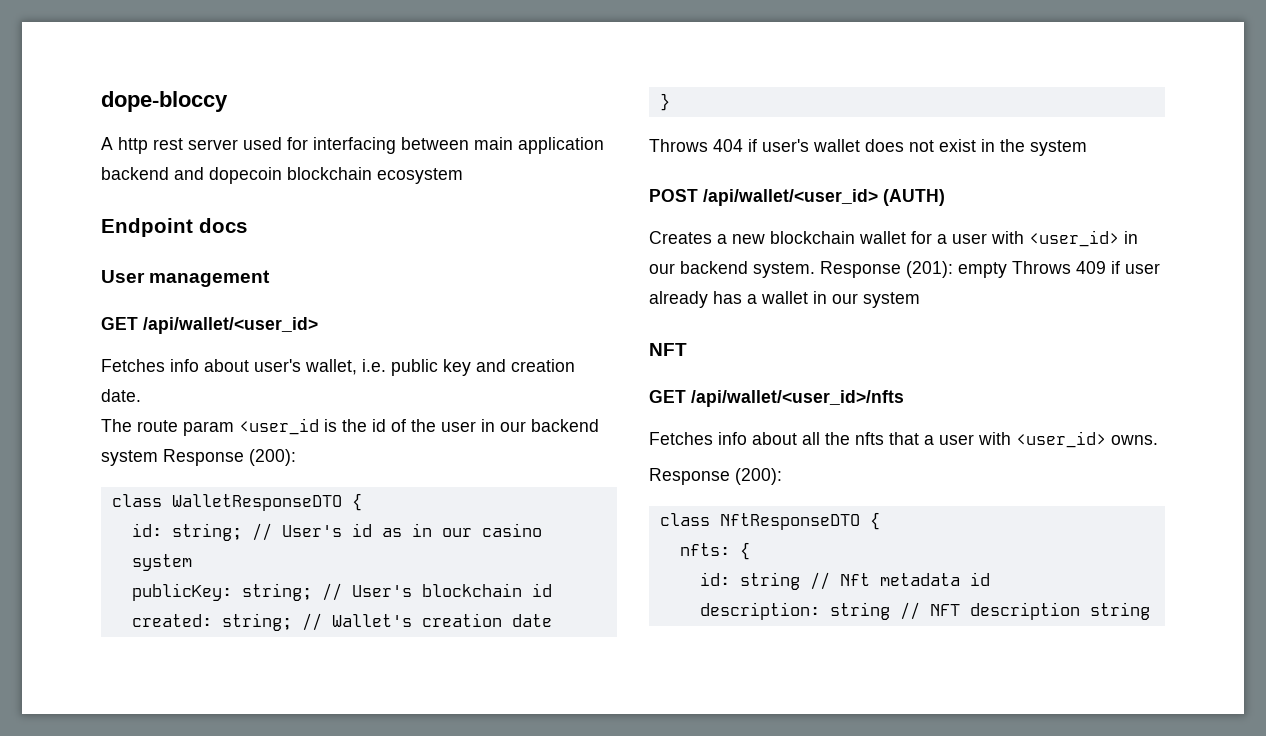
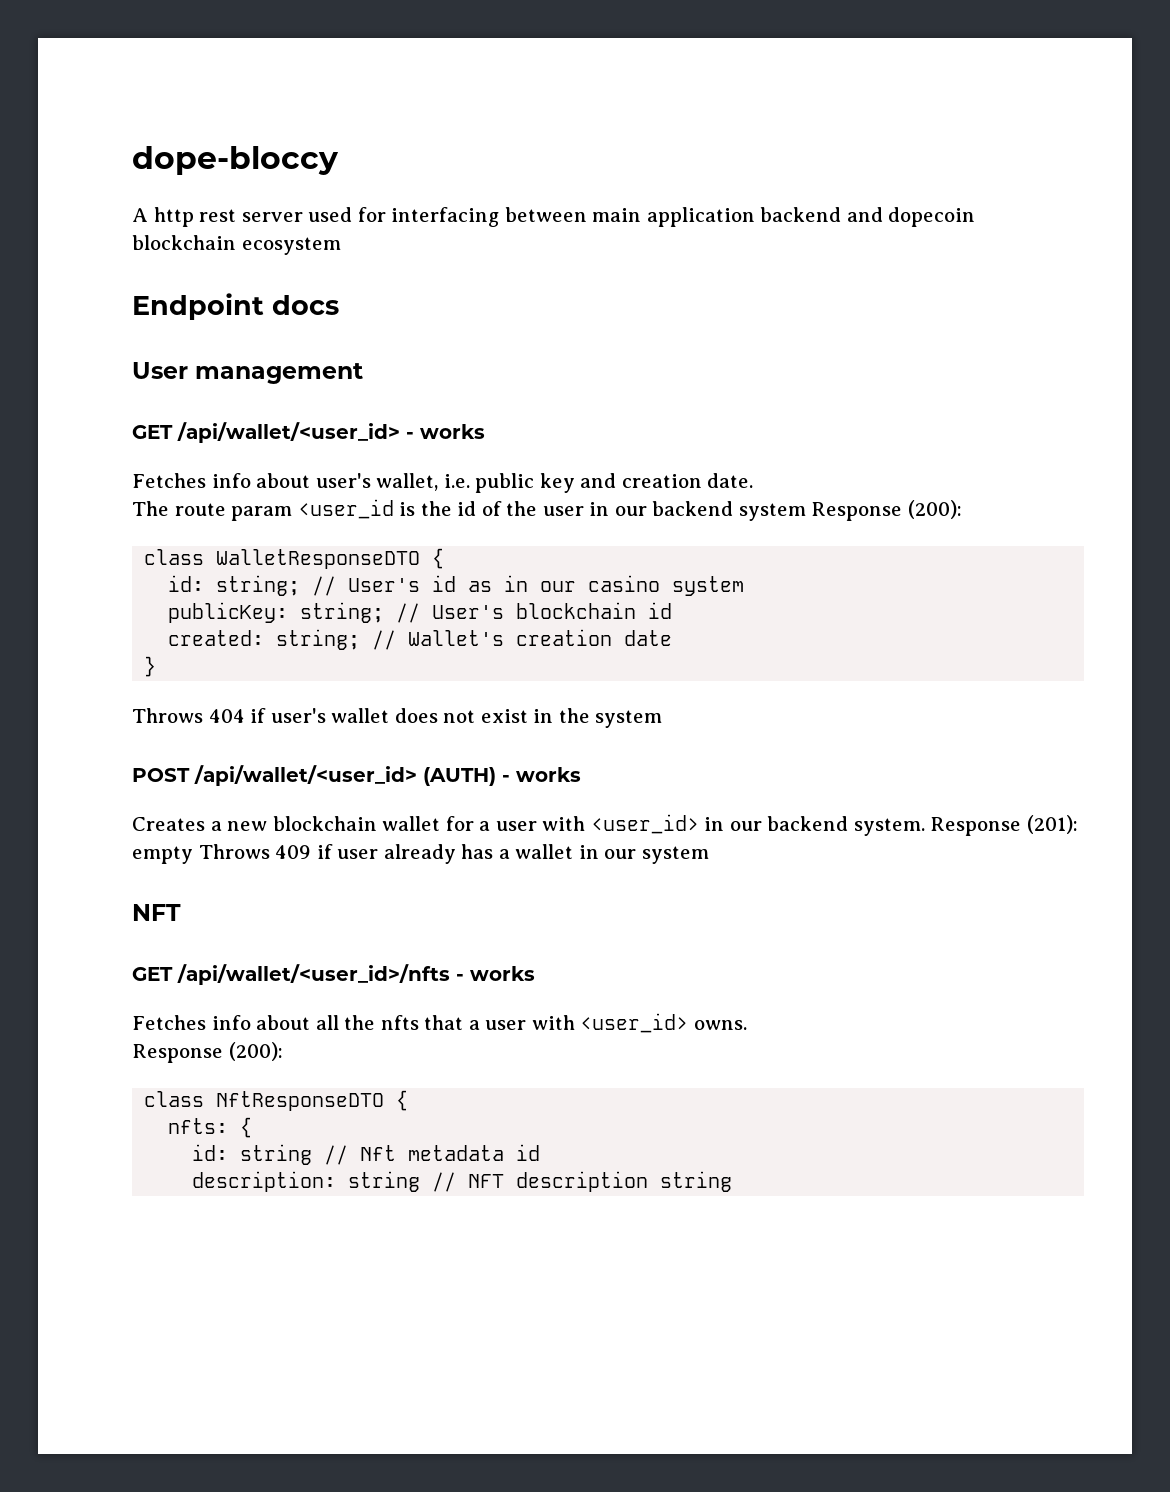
(318, 325) none -> [406,424,485,439] - works
(945, 197) none -> [502,767,581,782] - works
(904, 398) none -> [456,966,535,981] - works

